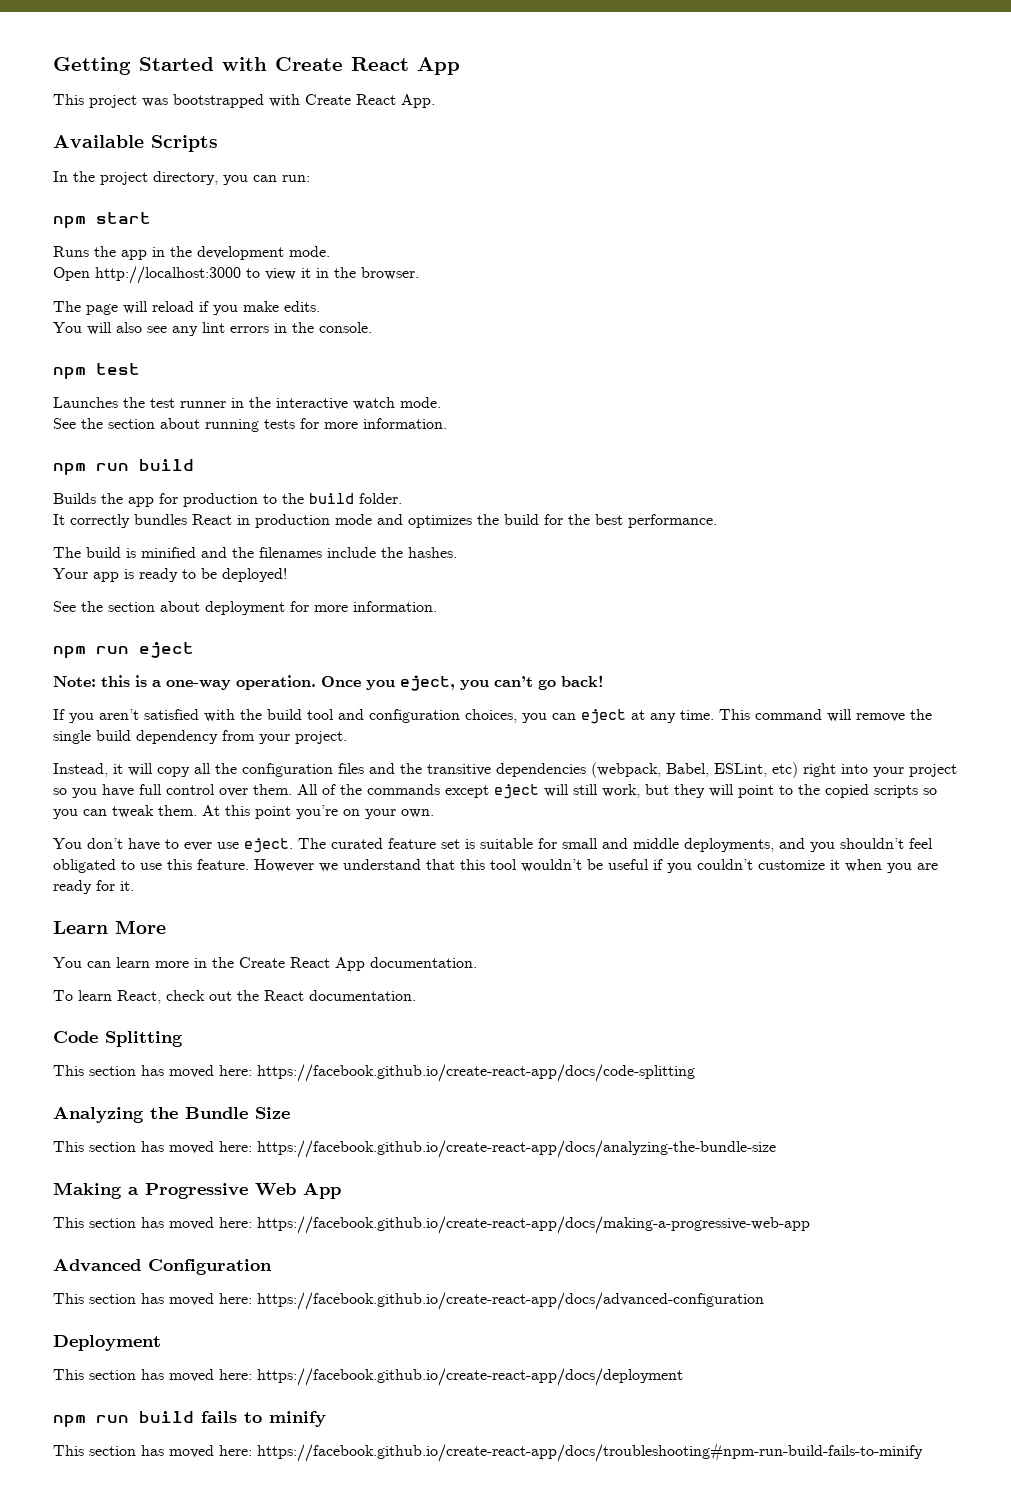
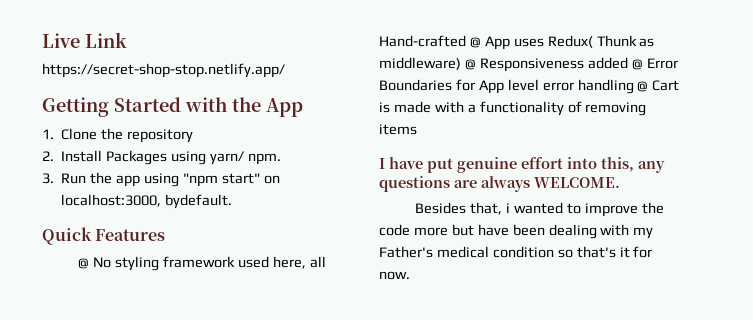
(53, 66) none -> [42,32,127,48] [42,63,285,78] Live Link // https://secret-shop-stop.netlify.app/ //
[275,57,460,75] [53,94,435,108] [53,135,218,152] [53,171,310,185] [53,212,151,228] [53,246,330,260] [53,266,419,284] [53,301,320,315] [53,322,372,336] [53,363,140,379] [53,397,441,410] [53,418,447,432] [53,459,194,475] [53,493,402,507] [53,514,717,528] [53,547,457,558] [53,568,287,582] [53,601,437,615] [53,642,194,658] [53,675,604,691] [53,709,932,724] [53,730,347,744] [53,762,957,778] [53,784,937,799] [53,805,434,819] [53,838,933,853] [53,859,938,873] [53,880,134,894] [53,920,166,934] [53,957,477,971] [53,990,416,1004] [53,1031,183,1047] [53,1064,695,1082] [53,1106,290,1123] [53,1140,776,1158] [53,1182,341,1199] [53,1216,810,1234] [53,1258,272,1275] [53,1292,764,1310] [53,1335,161,1351] [53,1368,683,1386] [53,1411,326,1427] [53,1442,923,1462] Create React App // This project was bootstrapped with Create React App. // Available Scripts // In the project directory, you can run: // npm start // Runs the app in the development mode. // Open http://localhost:3000 to view it in the browser. // The page will reload if you make edits. // You will also see any lint errors in the console. // npm test // Launches the test runner in the interactive watch mode. // See the section about running tests for more information. // npm run build // Builds the app for production to the build folder. // It correctly bundles React in production mode and optimizes the build for the best performance. // The build is minified and the filenames include the hashes. // Your app is ready to be deployed! // See the section about deployment for more information. // npm run eject // Note: this is a one-way operation. Once you eject, you can’t go back! // If you aren’t satisfied with the build tool and configuration choices, you can eject at any time. This command will remove the single build dependency from your project. // Instead, it will copy all the configuration files and the transitive dependencies (webpack, Babel, ESLint, etc) right into your project so you have full control over them. All of the commands except eject will still work, but they will point to the copied scripts so you can tweak them. At this point you’re on your own. // You don’t have to ever use eject. The curated feature set is suitable for small and middle deployments, and you shouldn’t feel obligated to use this feature. However we understand that this tool wouldn’t be useful if you couldn’t customize it when you are ready for it. // Learn More // You can learn more in the Create React App documentation. // To learn React, check out the React documentation. // Code Splitting // This section has moved here: https://facebook.github.io/create-react-app/docs/code-splitting // Analyzing the Bundle Size // This section has moved here: https://facebook.github.io/create-react-app/docs/analyzing-the-bundle-size // Making a Progressive Web App // This section has moved here: https://facebook.github.io/create-react-app/docs/making-a-progressive-web-app // Advanced Configuration // This section has moved here: https://facebook.github.io/create-react-app/docs/advanced-configuration // Deployment // This section has moved here: https://facebook.github.io/create-react-app/docs/deployment // npm run build fails to minify // This section has moved here: https://facebook.github.io/create-react-app/docs/troubleshooting#npm-run-build-fails-to-minify -> [232,97,303,117] [42,128,194,143] [42,150,281,165] [42,172,280,187] [61,194,233,209] [42,227,166,245] [78,256,326,271] [379,35,655,50] [379,57,678,72] [379,79,680,94] [379,101,647,116] [379,124,417,135] [379,157,665,173] [379,176,620,192] [415,202,664,217] [379,224,654,239] [379,246,653,258] [379,271,410,280] the App // 1. Clone the repository // 2. Install Packages using yarn/ npm. // 3. Run the app using "npm start" on localhost:3000, bydefault. // Quick Features // @ No styling framework used here, all Hand-crafted @ App uses Redux( Thunk as middleware) @ Responsiveness added @ Error Boundaries for App level error handling @ Cart is made with a functionality of removing items // I have put genuine effort into this, any questions are always WELCOME. // Besides that, i wanted to improve the code more but have been dealing with my Father's medical condition so that's it for now.

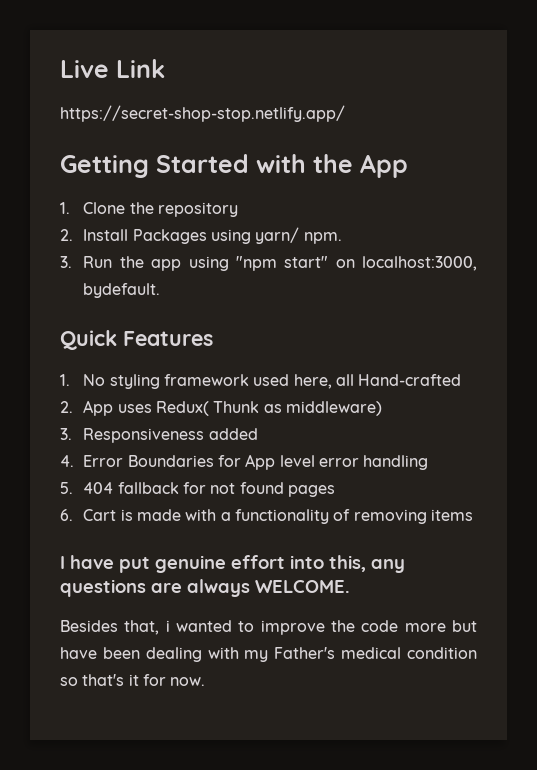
[78,258,90,269] @ -> [60,374,70,386] 1.
[469,37,481,48] @ -> [60,401,73,413] // 2.
[464,59,476,70] @ -> [60,428,72,440] // 3.
[631,59,643,70] @ -> [60,455,74,467] // 4.
[637,81,649,92] @ -> [60,482,336,497] [60,509,73,521] // 5. 404 fallback for not found pages // 6.

